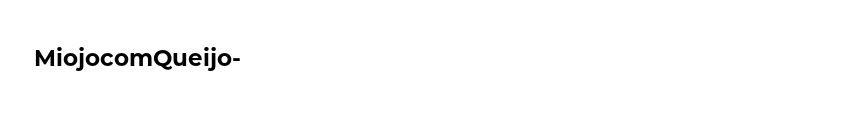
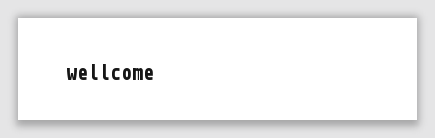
[34,47,241,71] MiojocomQueijo- -> [66,64,154,80] wellcome

